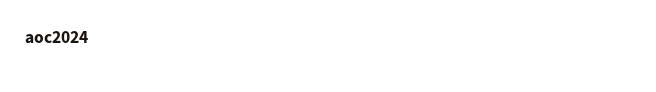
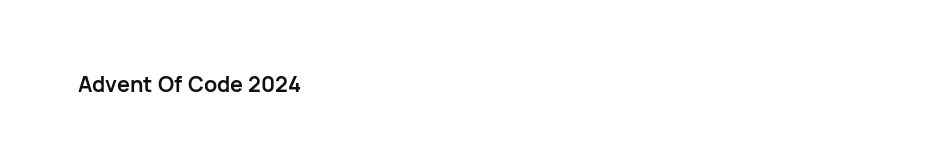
[25,31,88,44] aoc2024 -> [78,76,302,92] Advent Of Code 2024

